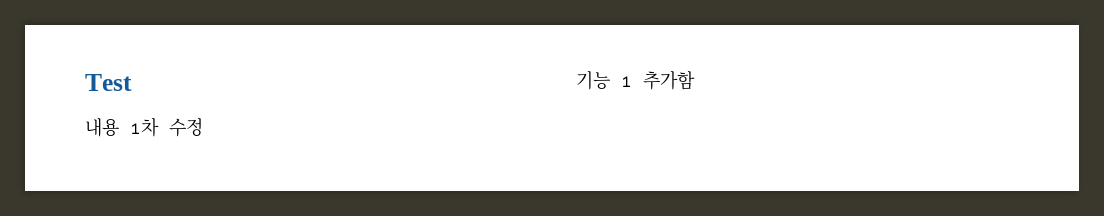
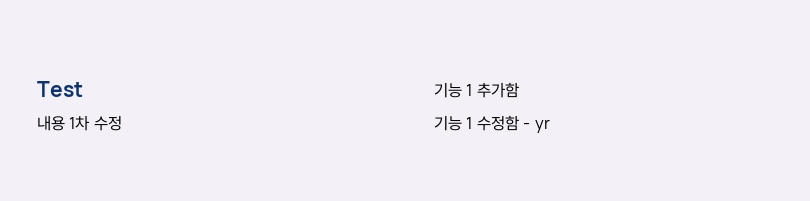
(695, 80) none -> [434,115,550,133] // 기능 1 수정함 - yr

